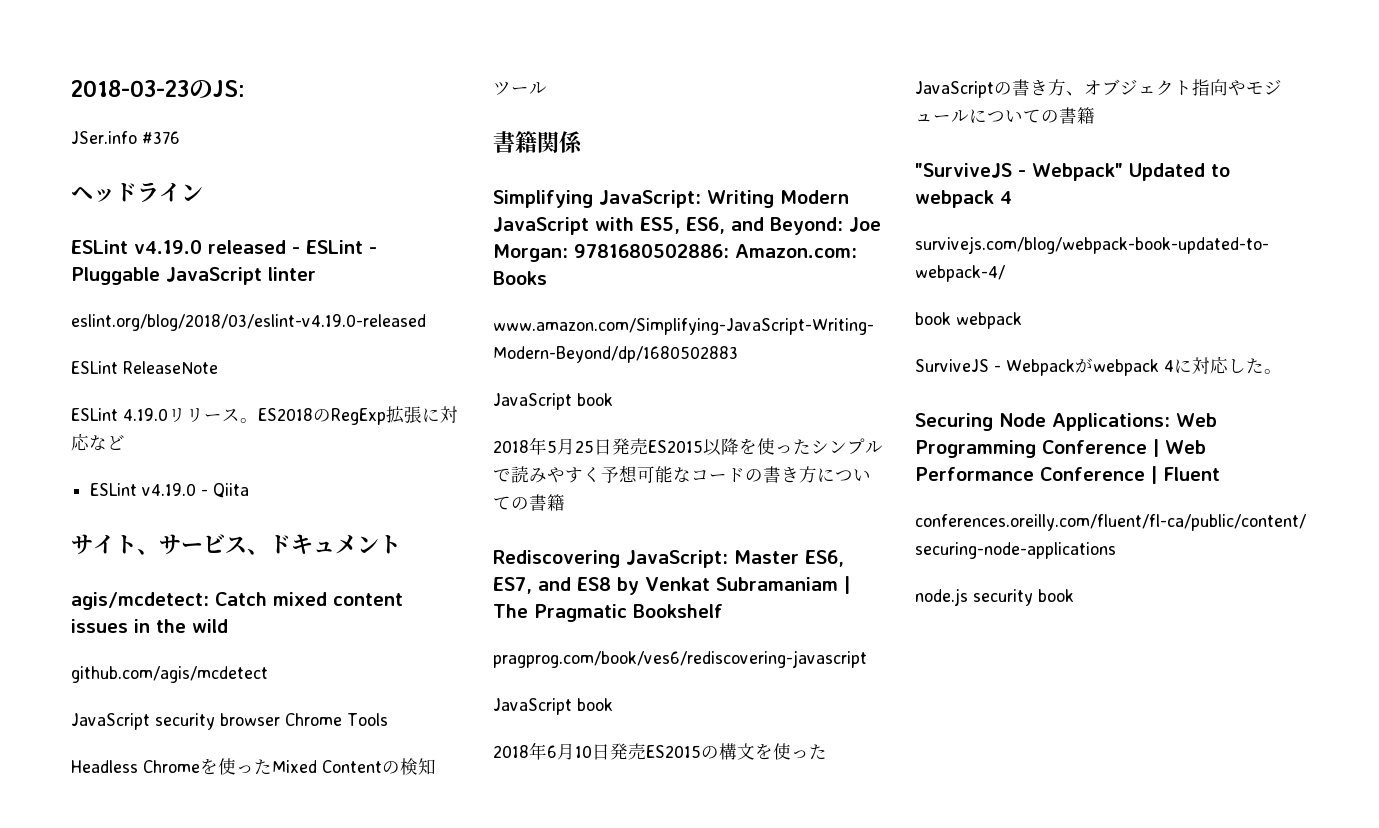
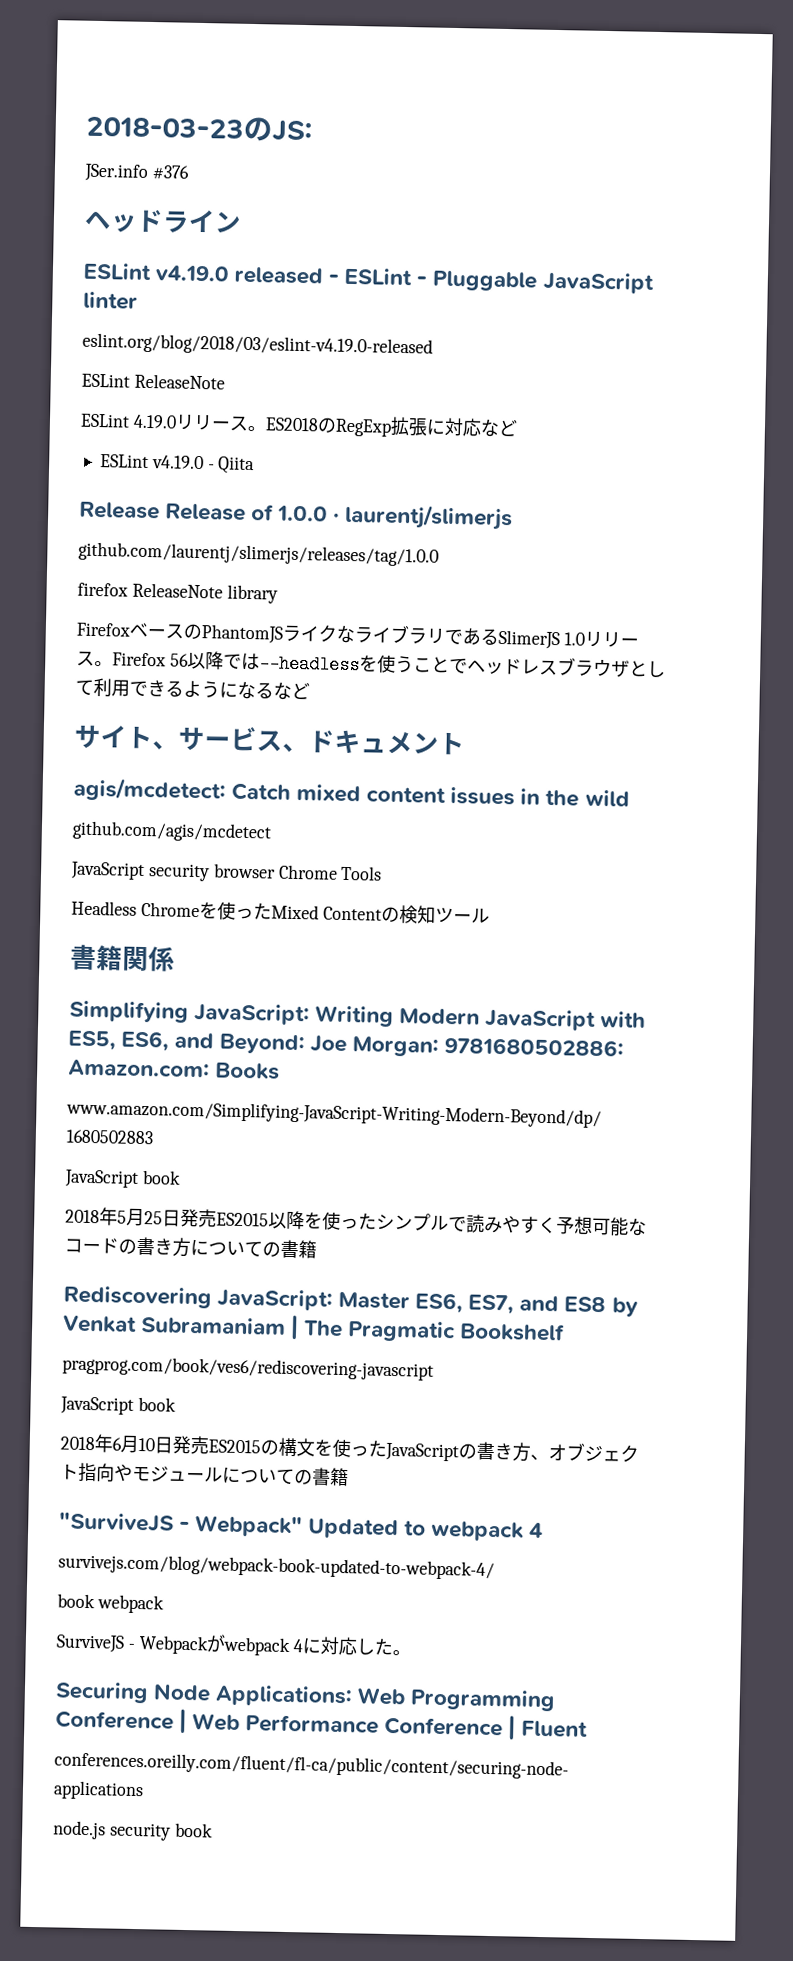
(250, 490) none -> [79,501,514,531] [78,541,439,567] [77,582,278,604] [76,622,639,650] [76,650,666,678] [75,677,310,700] // Release Release of 1.0.0 · laurentj/slimerjs // github.com/laurentj/slimerjs/releases/tag/1.0.0 // firefox ReleaseNote library // FirefoxベースのPhantomJSライクなライブラリであるSlimerJS 1.0リリース。Firefox 56以降では--headlessを使うことでヘッドレスブラウザとして利用できるようになるなど

